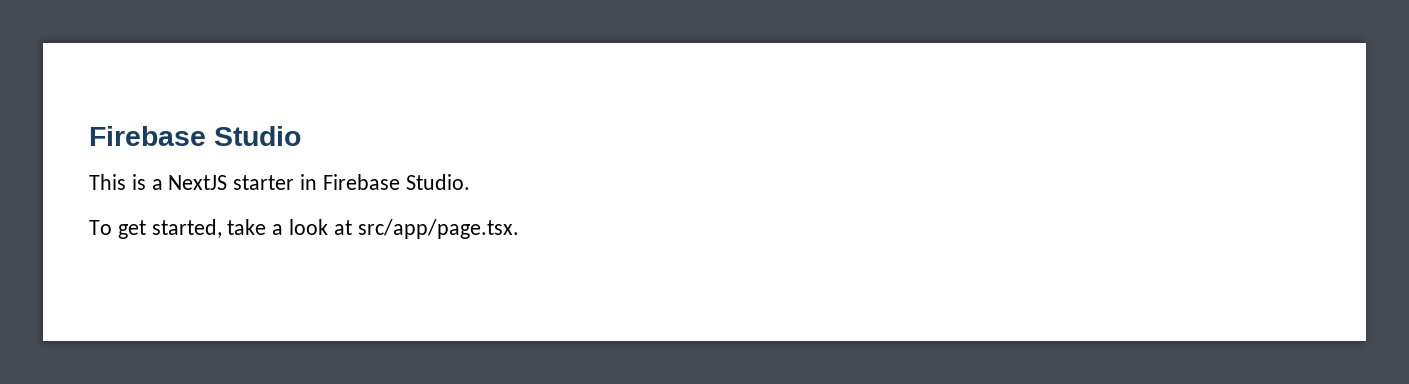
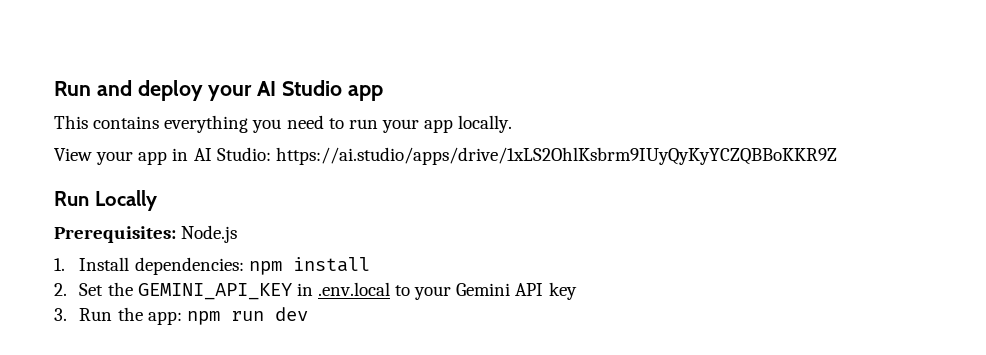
[89,126,206,146] Firebase -> [54,80,277,101] Run and deploy your AI
(301, 136) none -> [347,85,383,101] app
[131,174,470,190] [89,219,519,239] is a NextJS starter in Firebase Studio. // To get started, take a look at src/app/page.tsx. -> [93,115,513,133] [54,147,837,165] [54,190,157,211] [54,225,238,243] [54,257,370,275] [54,282,577,300] [54,307,308,325] contains everything you need to run your app locally. // View your app in AI Studio: https://ai.studio/apps/drive/1xLS2OhlKsbrm9IUyQyKyYCZQBBoKKR9Z // Run Locally // Prerequisites: Node.js // 1. Install dependencies: npm install // 2. Set the GEMINI_API_KEY in .env.local to your Gemini API key // 3. Run the app: npm run dev

